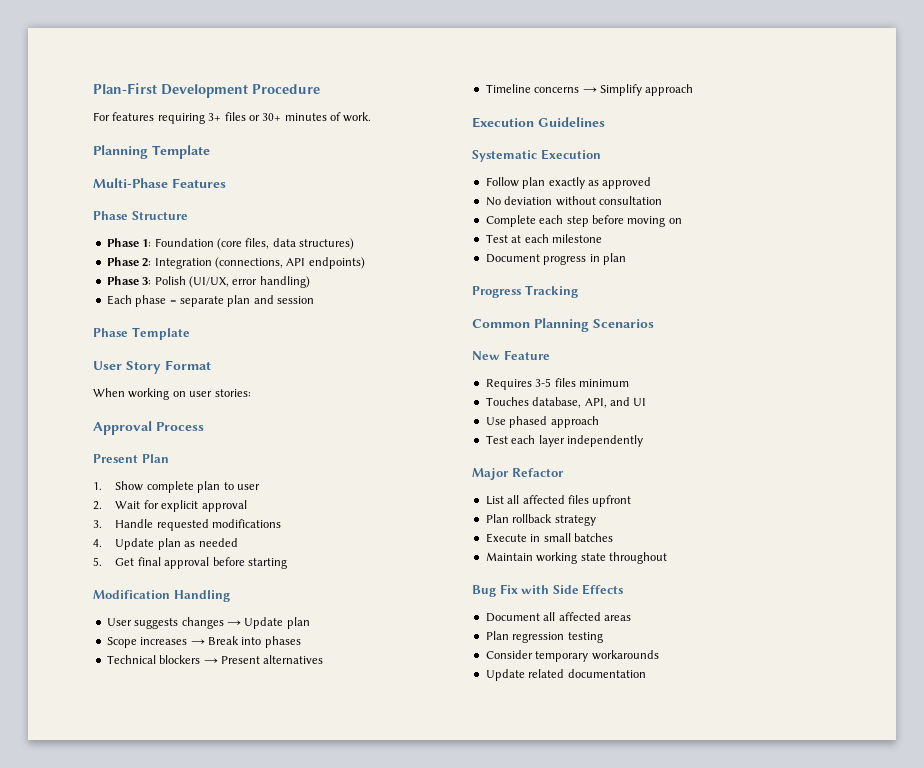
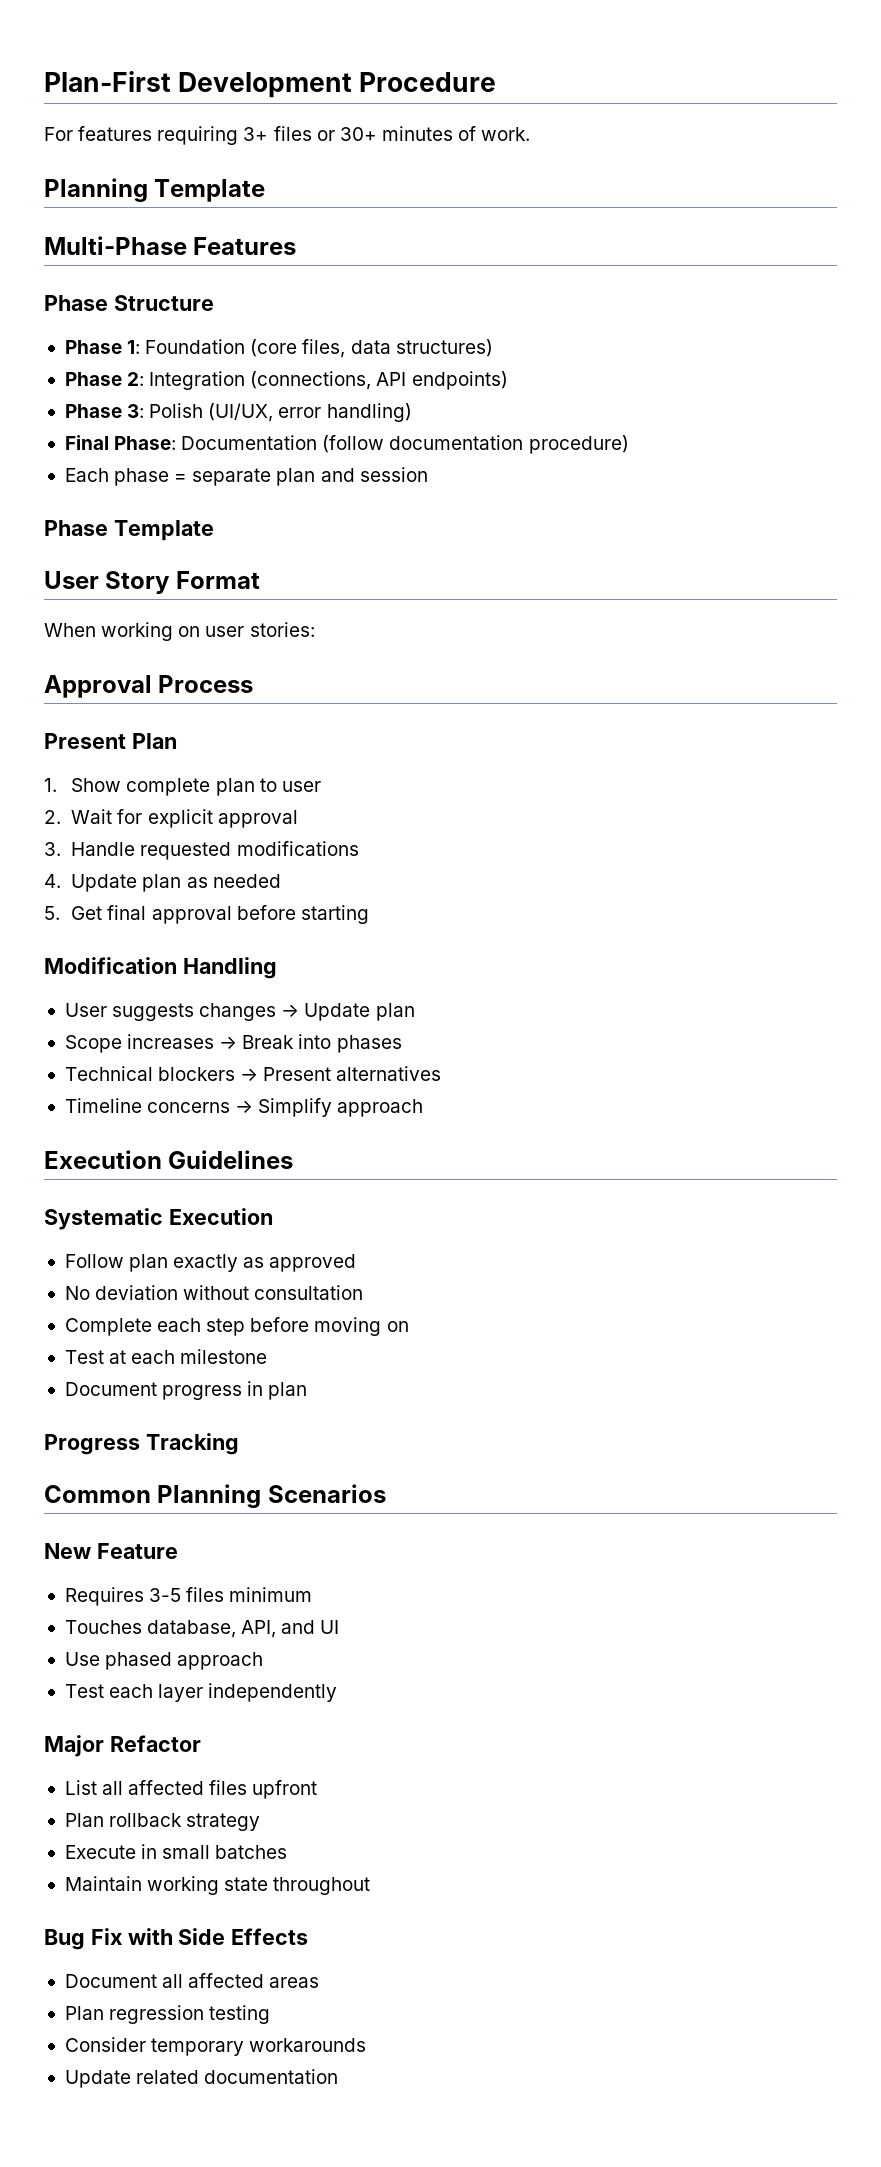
(310, 282) none -> [64,435,629,454] // Final Phase: Documentation (follow documentation procedure)

